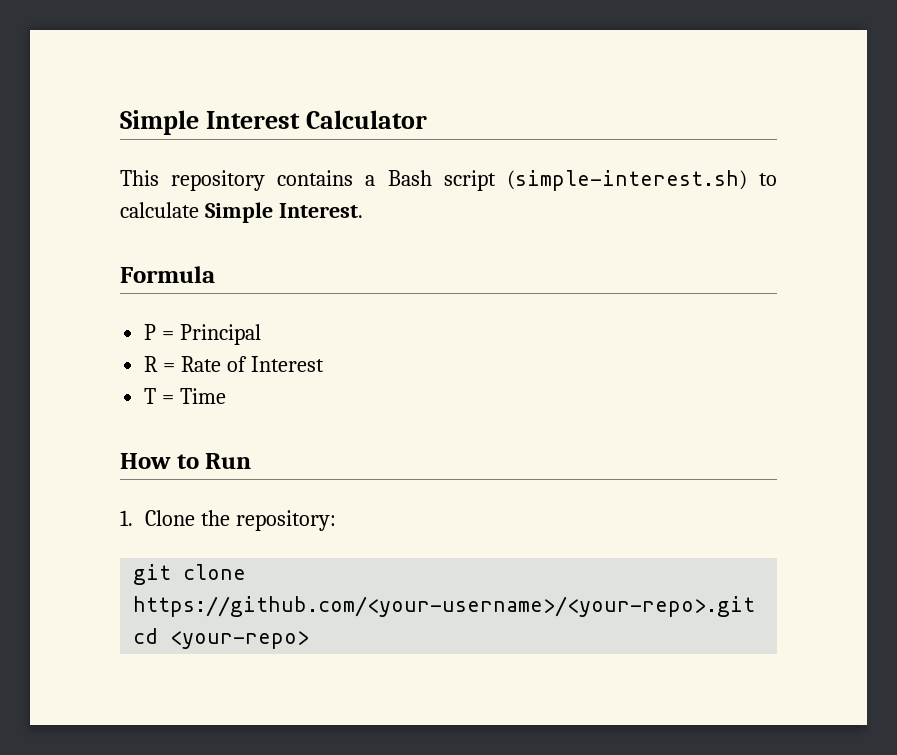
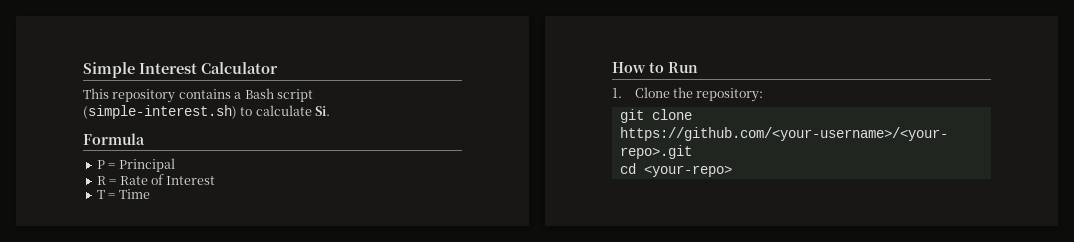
[204,202,363,223] Simple Interest. -> [315,106,331,116] Si.

